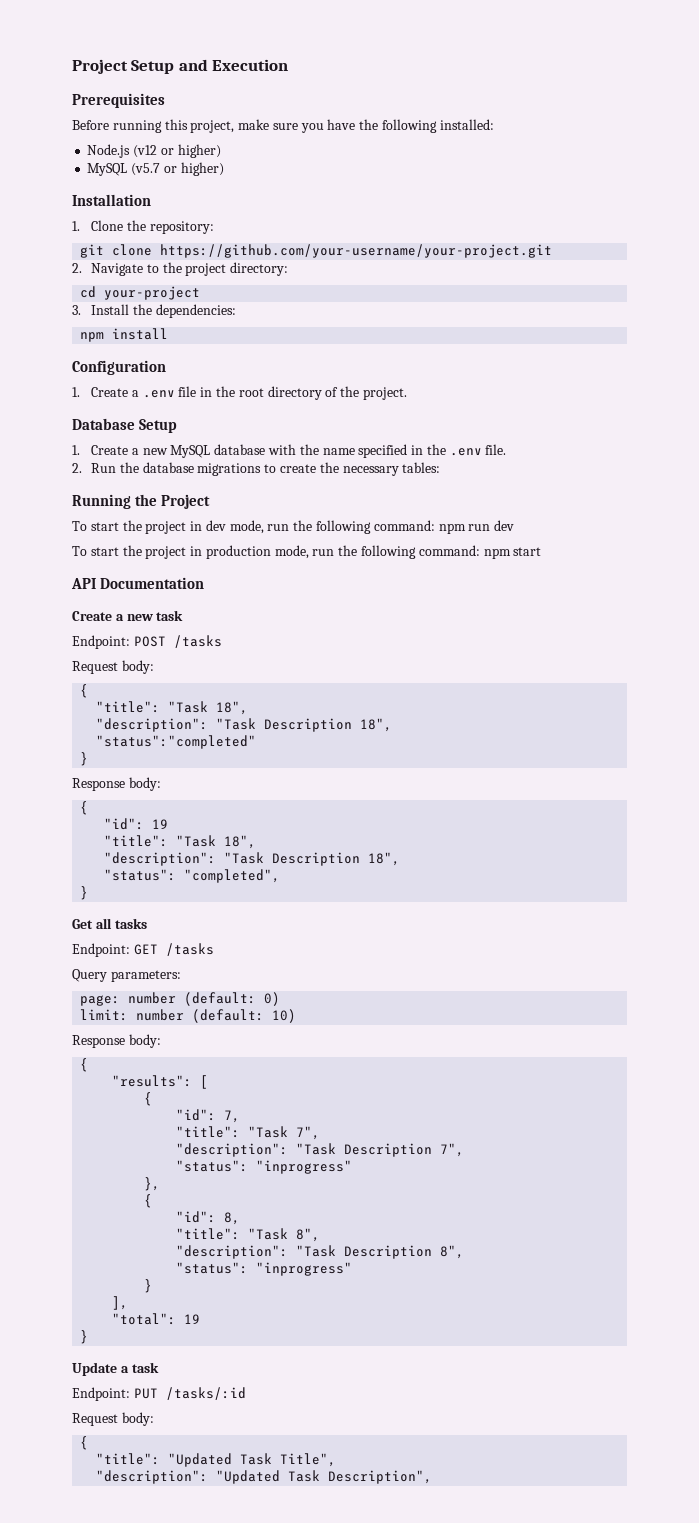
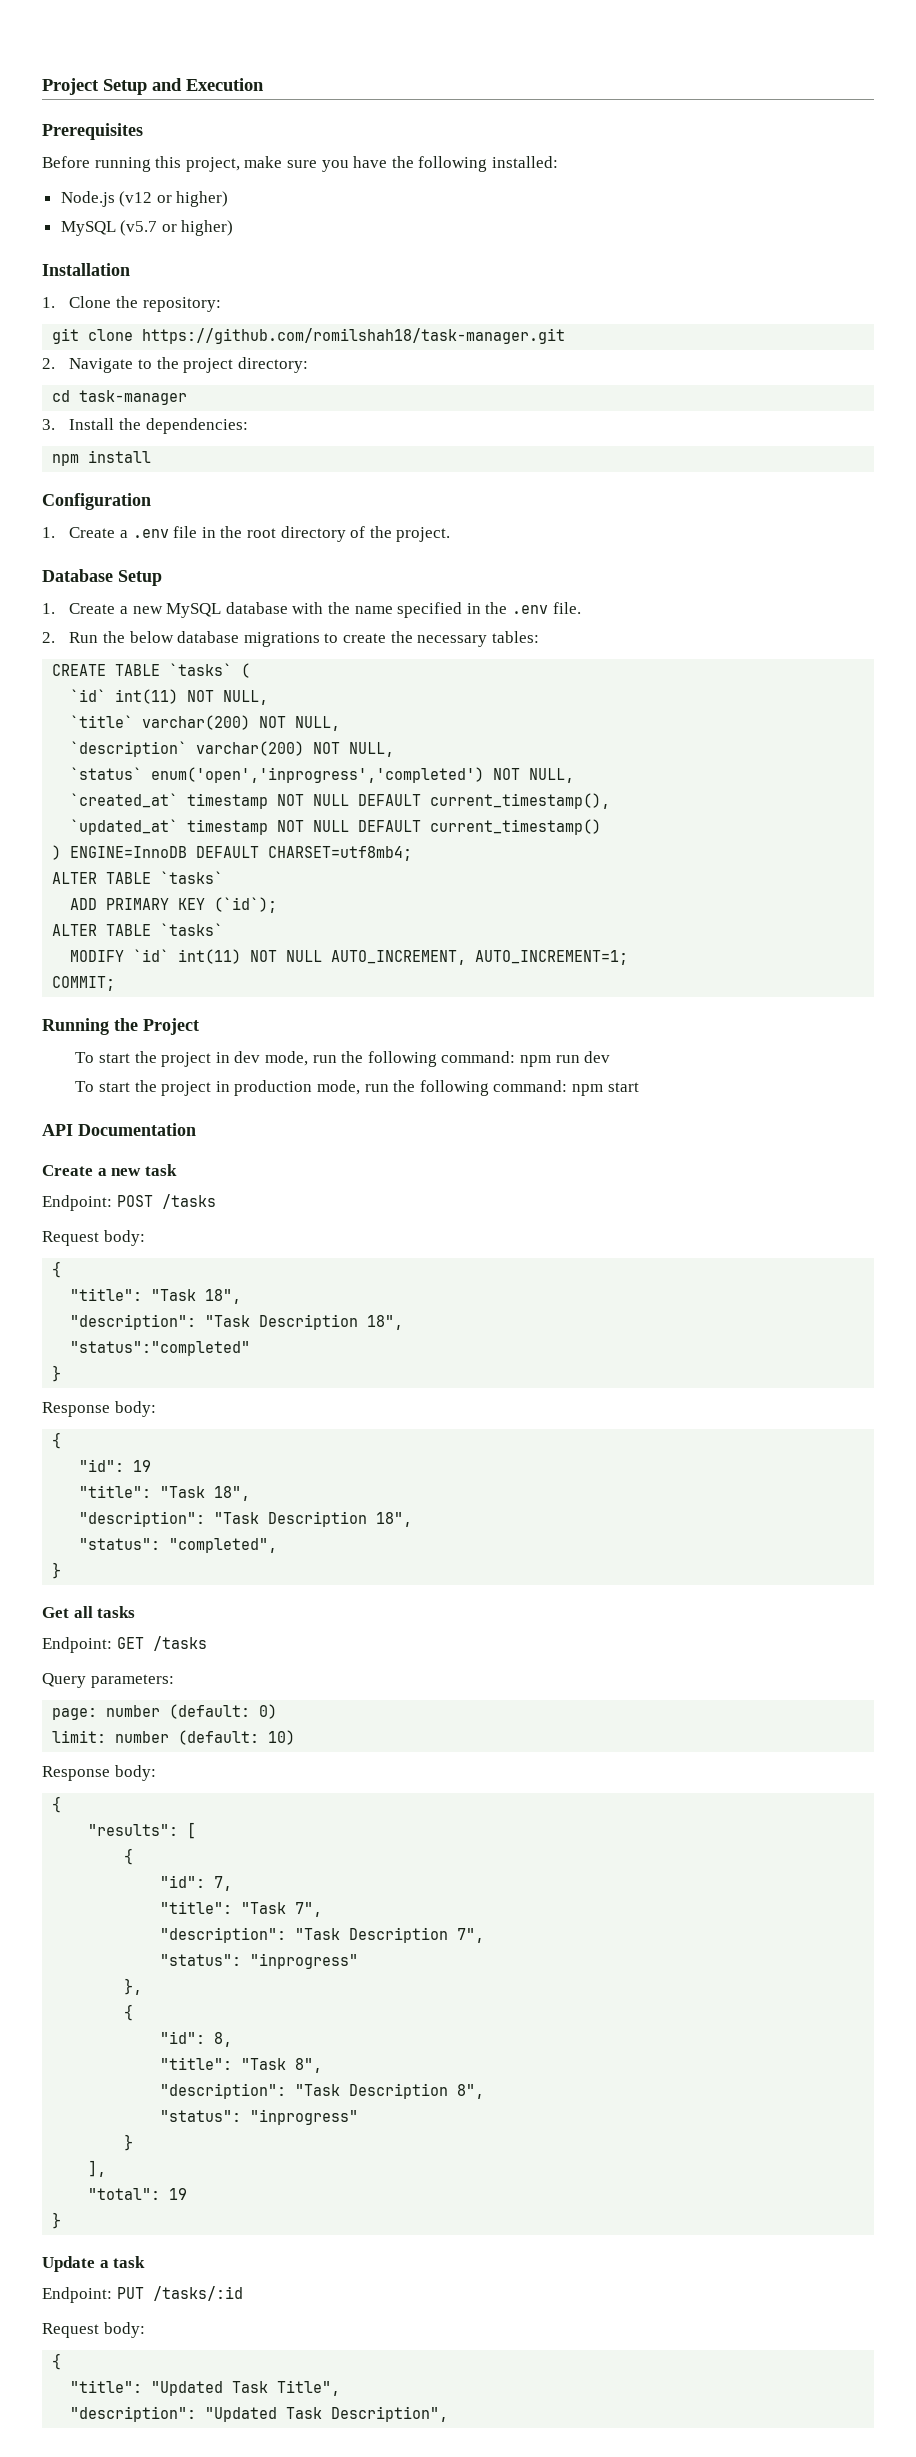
[160,244,553,258] https://github.com/your-username/your-project.git -> [142,328,566,344] https://github.com/romilshah18/task-manager.git
[104,286,201,300] your-project -> [79,390,188,405] task-manager
(139, 467) none -> [129,631,174,643] below
(441, 467) none -> [52,663,251,678] [70,689,269,705] [70,715,341,731] [70,741,395,757] [70,767,575,783] [70,793,611,809] [70,819,602,835] [52,845,413,861] [52,871,224,884] [70,897,278,913] [52,923,224,936] [70,949,629,965] [52,976,116,991] // CREATE TABLE `tasks` ( // `id` int(11) NOT NULL, // `title` varchar(200) NOT NULL, // `description` varchar(200) NOT NULL, // `status` enum('open','inprogress','completed') NOT NULL, // `created_at` timestamp NOT NULL DEFAULT current_timestamp(), // `updated_at` timestamp NOT NULL DEFAULT current_timestamp() // ) ENGINE=InnoDB DEFAULT CHARSET=utf8mb4; // ALTER TABLE `tasks` // ADD PRIMARY KEY (`id`); // ALTER TABLE `tasks` // MODIFY `id` int(11) NOT NULL AUTO_INCREMENT, AUTO_INCREMENT=1; // COMMIT;

